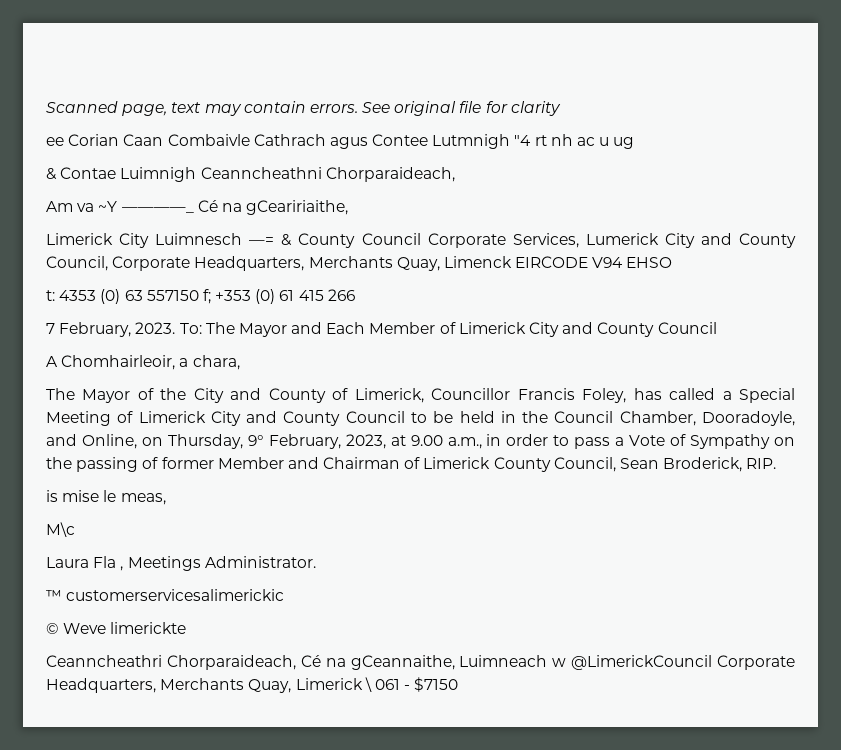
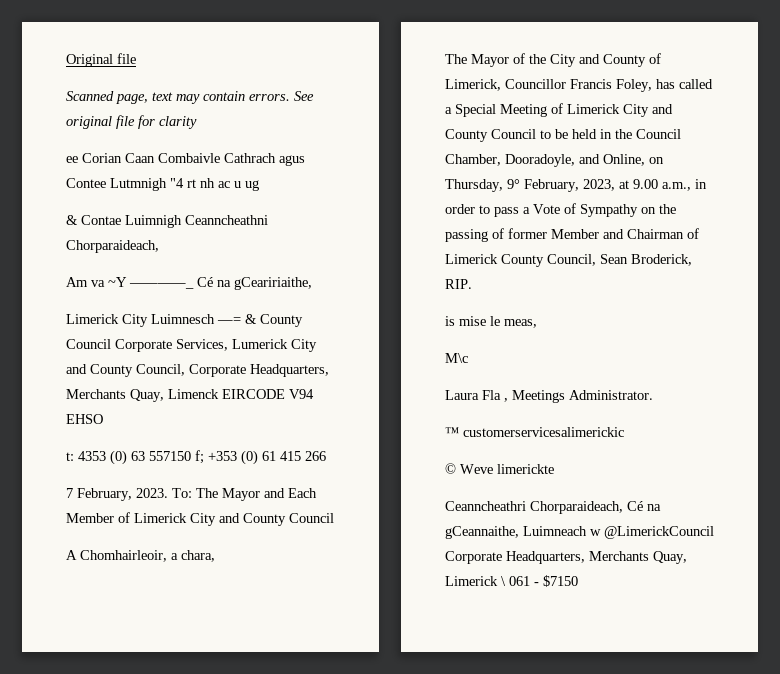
(46, 107) none -> [66,53,136,67] Original file //

